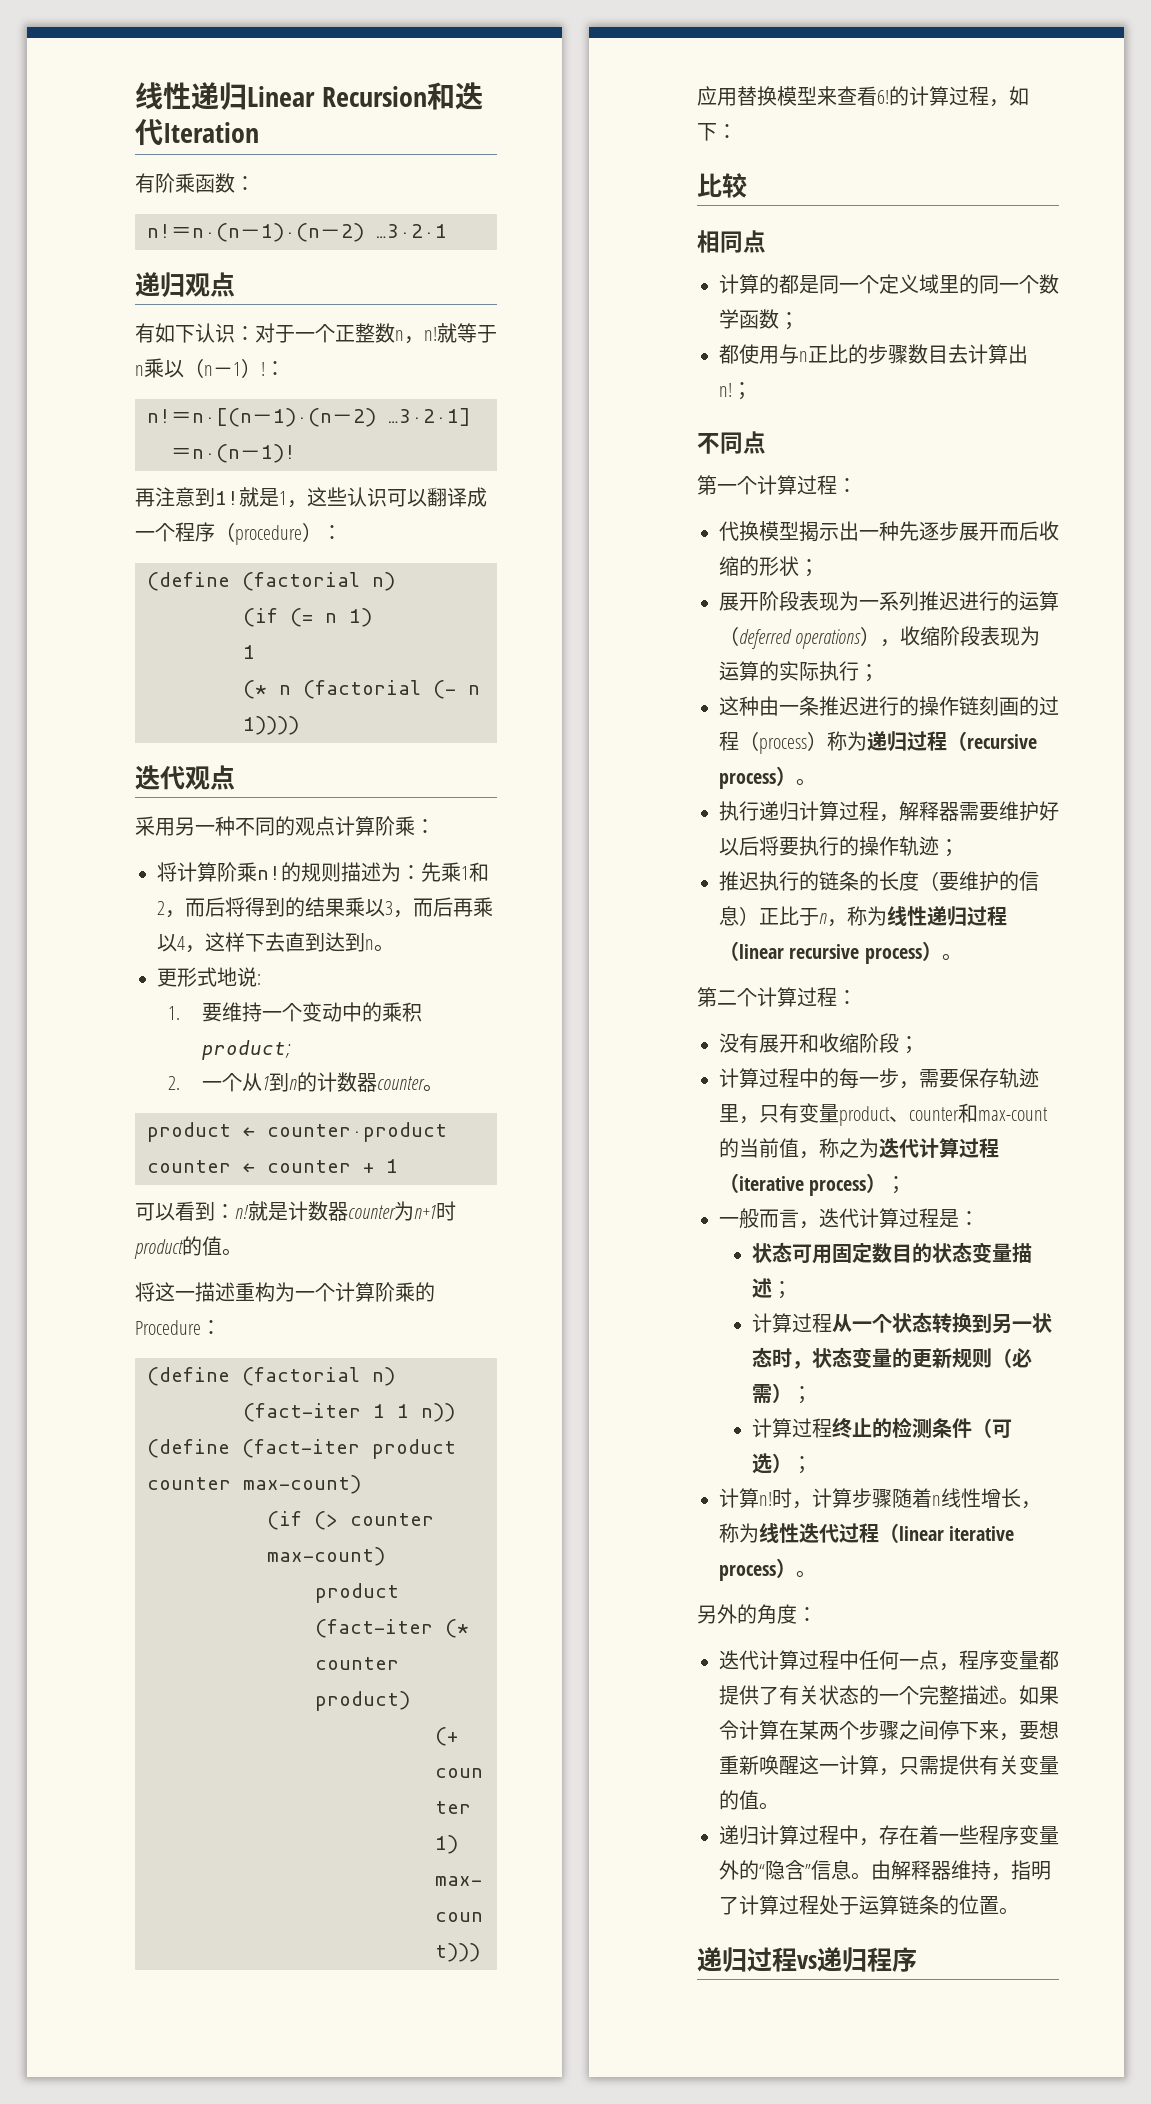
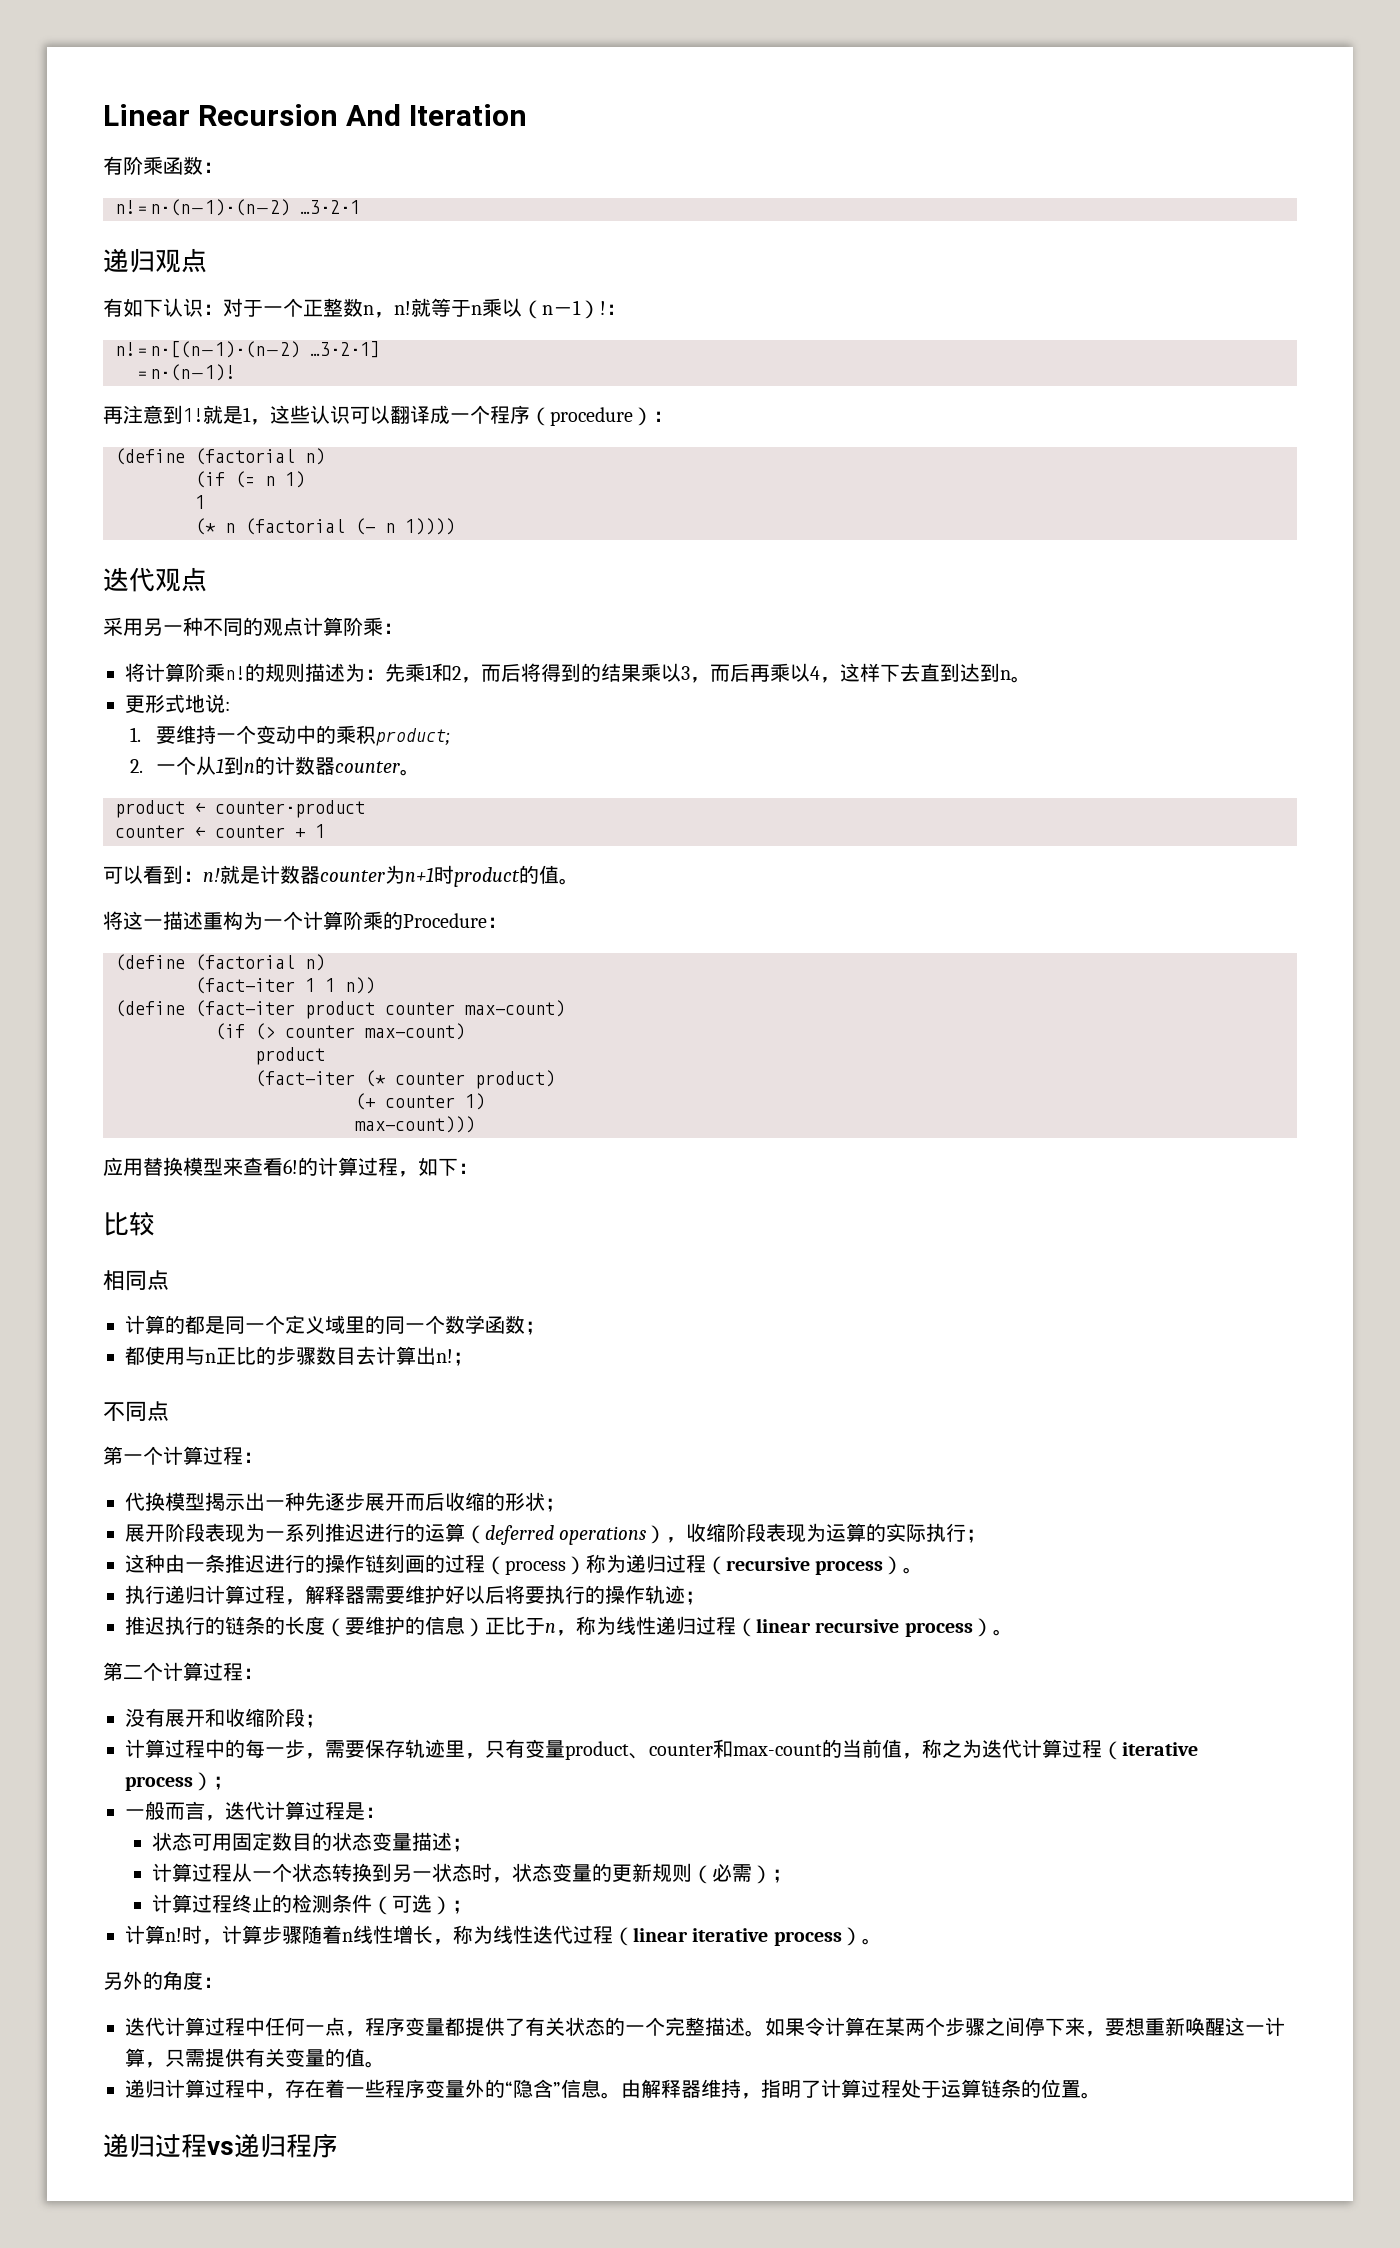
[135,82,247,110] 线性递归 -> (103, 115) none
[426,82,483,110] [135,119,163,146] 和迭代 -> [346,104,402,126] And

